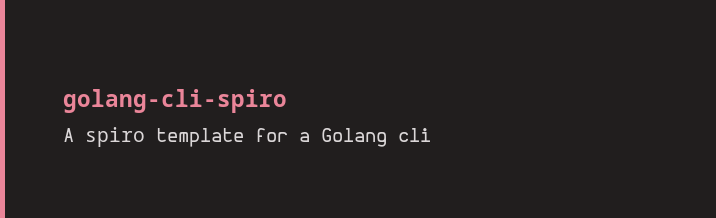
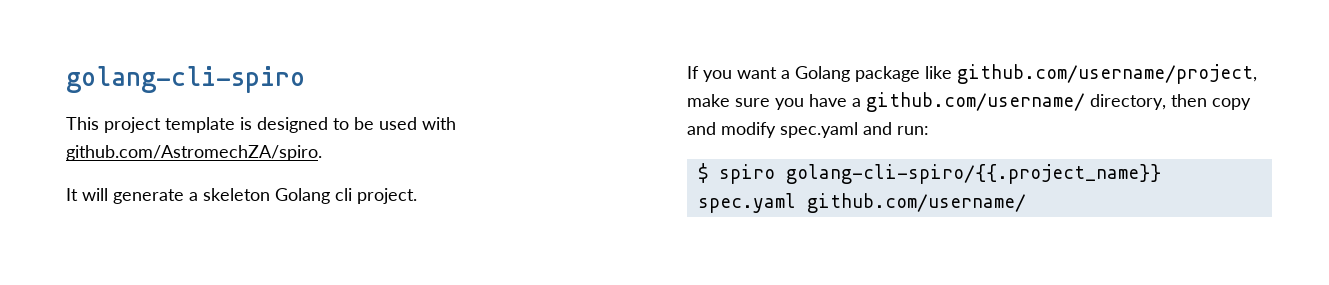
[63,127,431,147] A spiro template for a Golang cli -> [66,117,456,133] [66,145,322,161] [66,188,417,204] [687,64,1257,84] [687,92,1251,112] [687,122,929,138] [697,163,1161,184] [697,193,1026,213] This project template is designed to be used with github.com/AstromechZA/spiro. // It will generate a skeleton Golang cli project. // If you want a Golang package like github.com/username/project, make sure you have a github.com/username/ directory, then copy and modify spec.yaml and run: // $ spiro golang-cli-spiro/{{.project_name}} spec.yaml github.com/username/

